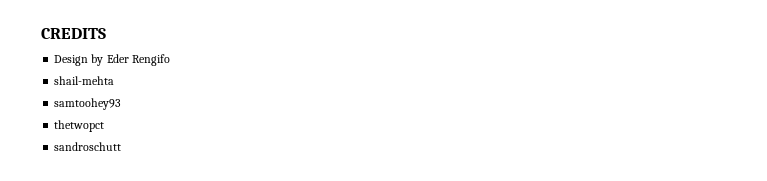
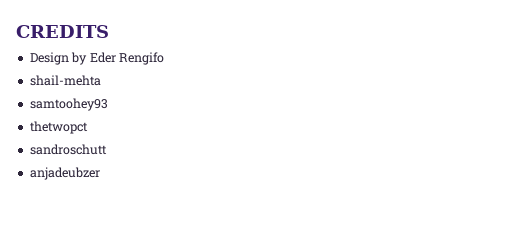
(122, 146) none -> [29,167,100,180] // anjadeubzer

